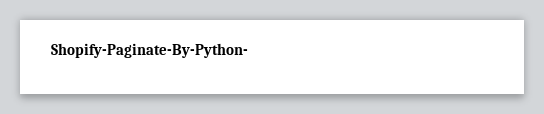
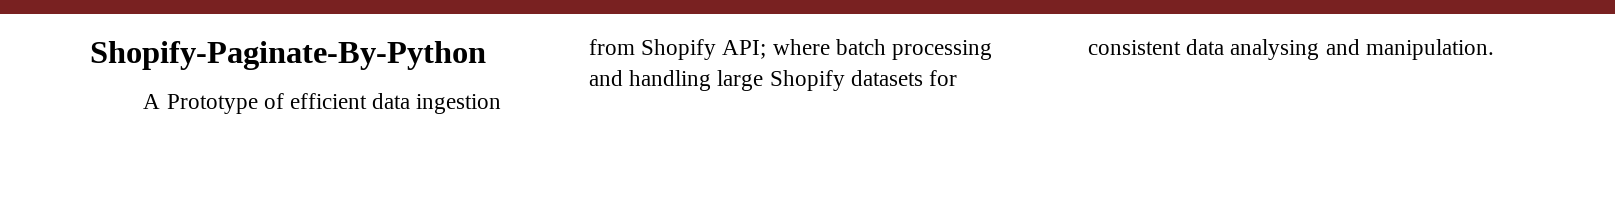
[51,43,248,58] Shopify-Paginate-By-Python- -> [90,41,486,70] [143,93,502,114] [589,39,993,60] [589,70,958,91] [1088,39,1494,60] Shopify-Paginate-By-Python // A Prototype of efficient data ingestion from Shopify API; where batch processing and handling large Shopify datasets for consistent data analysing and manipulation.

